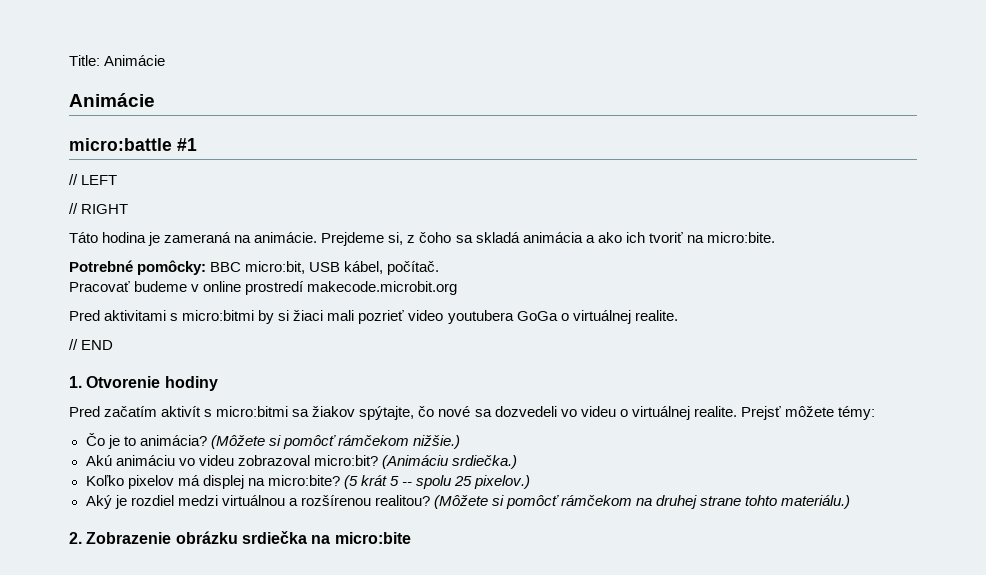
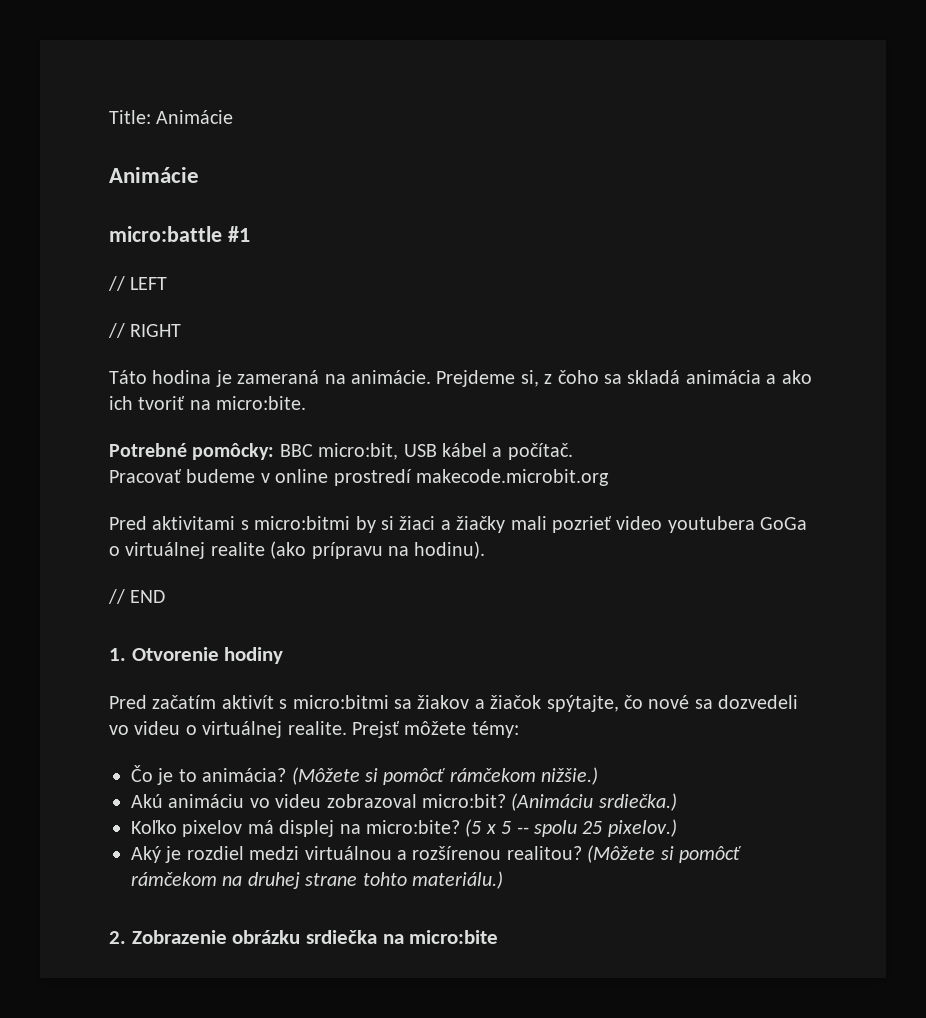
[344,261,384,274] kábel, -> [442,443,503,457] kábel a
(324, 315) none -> [440,516,506,533] a žiačky
[634,310,678,321] realite. -> [210,541,486,559] realite (ako prípravu na hodinu).
(356, 411) none -> [474,695,542,709] a žiačok
[360,475,387,486] krát -> [485,824,496,834] x

